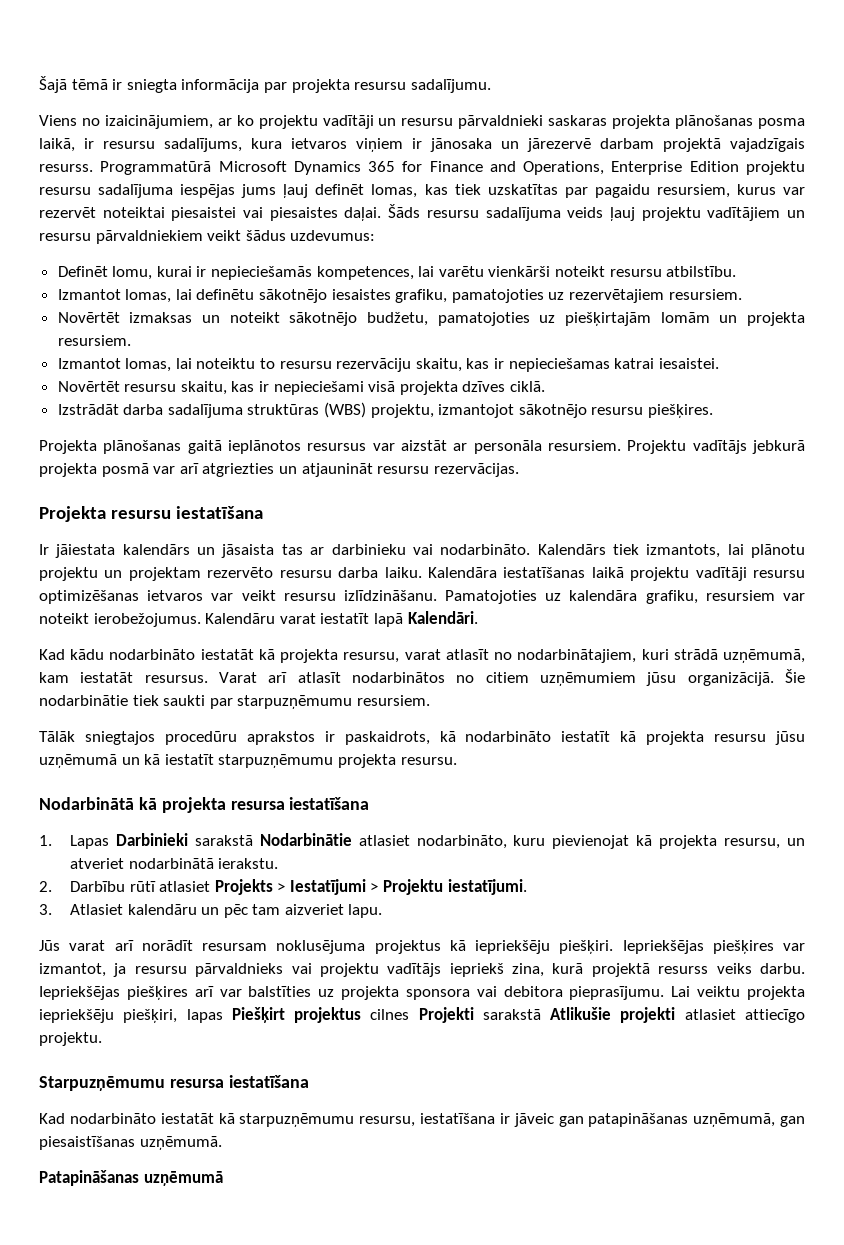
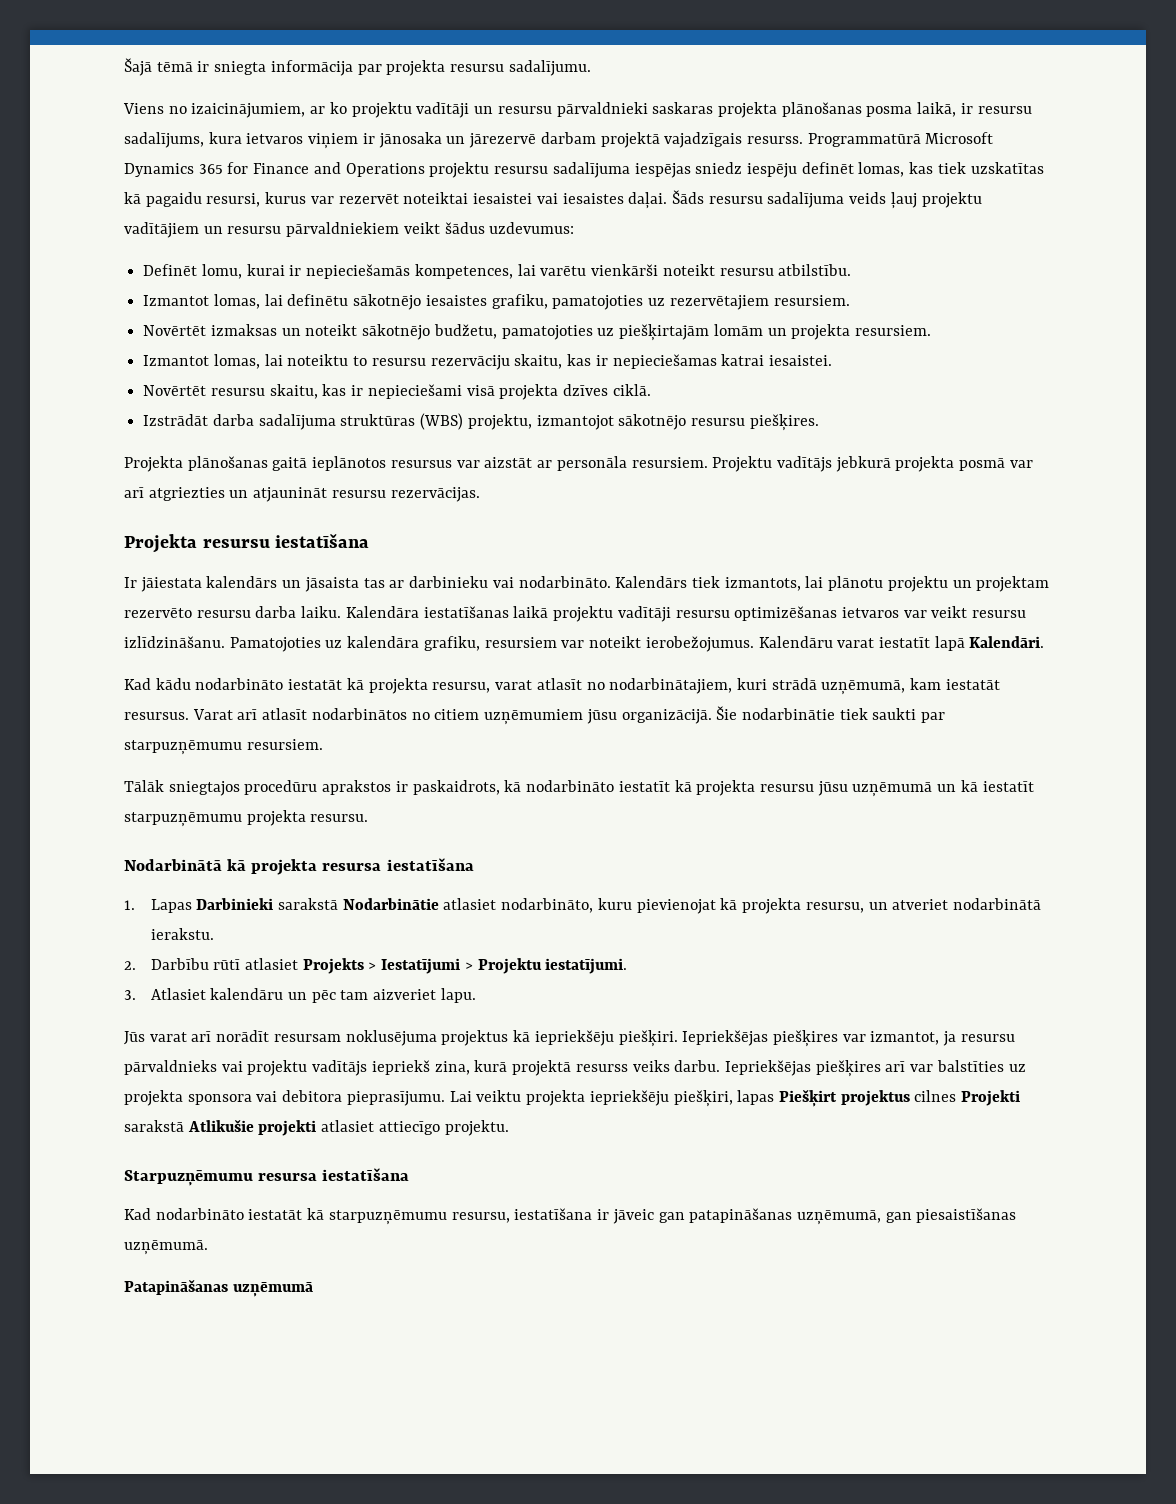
[523,161,739,175] Operations, Enterprise Edition -> [345,163,425,177] Operations
[241,184,309,198] jums ļauj -> [695,162,797,178] sniedz iespēju
[564,184,730,198] par pagaidu resursiem, -> [124,192,261,207] kā pagaidu resursi,
[171,207,338,221] piesaistei vai piesaistes -> [473,193,624,204] iesaistei vai iesaistes

